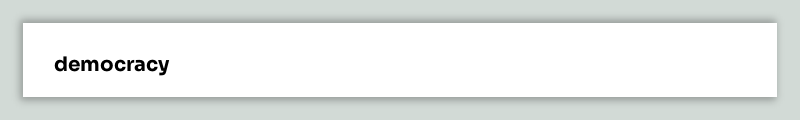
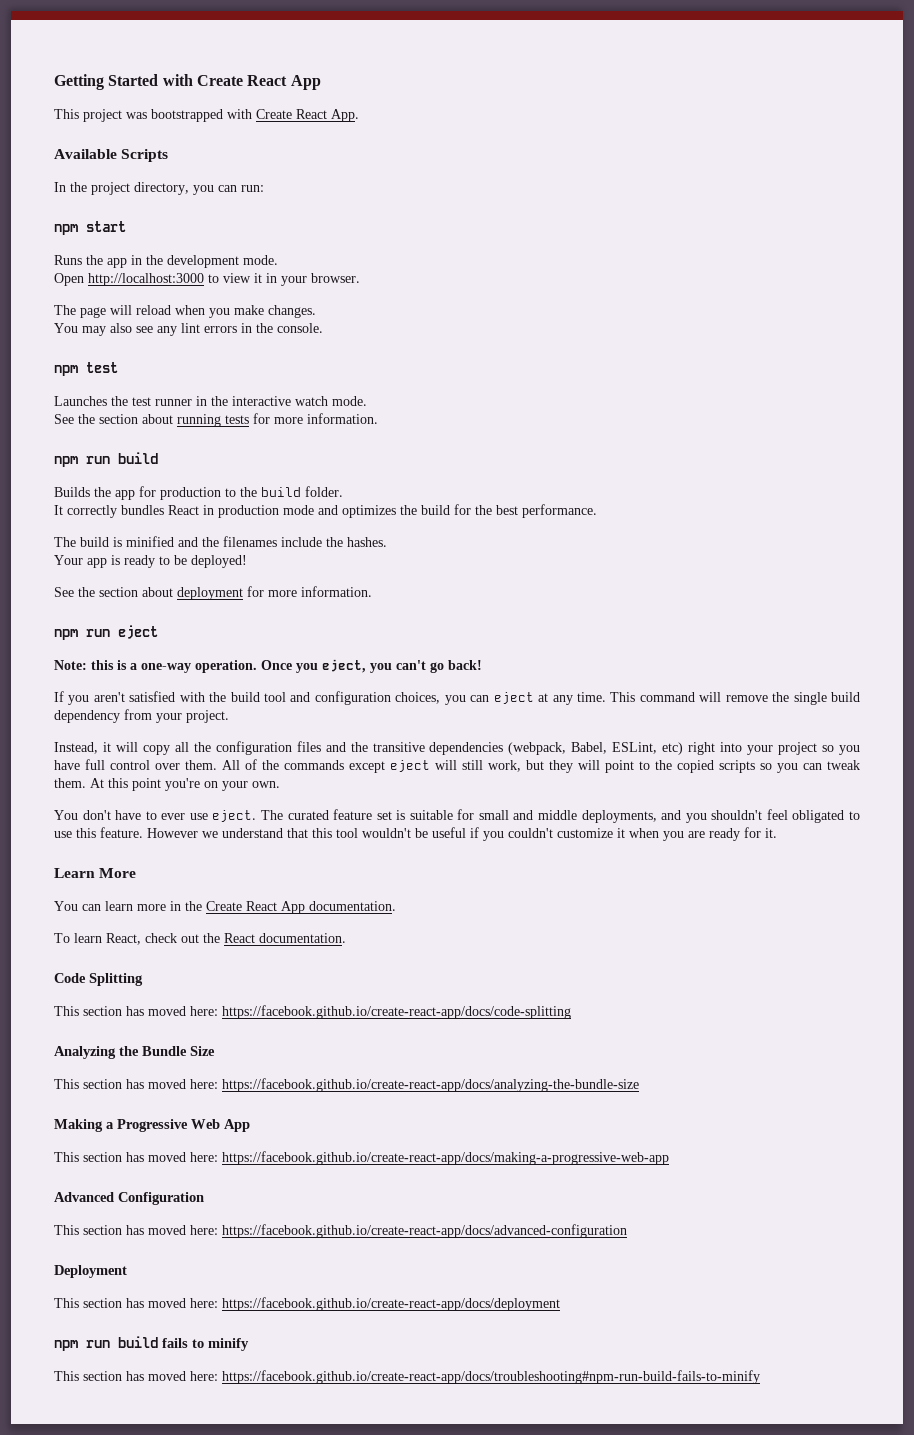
[54,56,170,76] democracy -> [54,74,321,90] [54,109,359,122] [54,149,169,162] [54,182,264,195] [54,221,126,235] [54,255,278,268] [54,273,360,286] [54,305,316,318] [54,323,323,336] [54,362,118,376] [54,396,367,406] [54,413,378,427] [54,452,158,467] [54,486,343,500] [54,504,597,518] [54,536,387,547] [54,555,247,568] [54,586,372,600] [54,625,158,640] [54,659,482,673] [54,691,860,705] [54,709,229,723] [54,741,861,755] [54,759,860,773] [54,778,280,791] [54,809,861,823] [54,827,777,841] [54,868,137,878] [54,901,396,914] [54,933,346,945] [54,973,143,986] [54,1005,571,1019] [54,1046,215,1059] [54,1078,639,1092] [54,1119,250,1132] [54,1151,669,1165] [54,1192,204,1205] [54,1224,627,1238] [54,1265,127,1278] [54,1297,560,1311] [54,1336,249,1351] [54,1370,760,1384] Getting Started with Create React App // This project was bootstrapped with Create React App. // Available Scripts // In the project directory, you can run: // npm start // Runs the app in the development mode. // Open http://localhost:3000 to view it in your browser. // The page will reload when you make changes. // You may also see any lint errors in the console. // npm test // Launches the test runner in the interactive watch mode. // See the section about running tests for more information. // npm run build // Builds the app for production to the build folder. // It correctly bundles React in production mode and optimizes the build for the best performance. // The build is minified and the filenames include the hashes. // Your app is ready to be deployed! // See the section about deployment for more information. // npm run eject // Note: this is a one-way operation. Once you eject, you can't go back! // If you aren't satisfied with the build tool and configuration choices, you can eject at any time. This command will remove the single build dependency from your project. // Instead, it will copy all the configuration files and the transitive dependencies (webpack, Babel, ESLint, etc) right into your project so you have full control over them. All of the commands except eject will still work, but they will point to the copied scripts so you can tweak them. At this point you're on your own. // You don't have to ever use eject. The curated feature set is suitable for small and middle deployments, and you shouldn't feel obligated to use this feature. However we understand that this tool wouldn't be useful if you couldn't customize it when you are ready for it. // Learn More // You can learn more in the Create React App documentation. // To learn React, check out the React documentation. // Code Splitting // This section has moved here: https://facebook.github.io/create-react-app/docs/code-splitting // Analyzing the Bundle Size // This section has moved here: https://facebook.github.io/create-react-app/docs/analyzing-the-bundle-size // Making a Progressive Web App // This section has moved here: https://facebook.github.io/create-react-app/docs/making-a-progressive-web-app // Advanced Configuration // This section has moved here: https://facebook.github.io/create-react-app/docs/advanced-configuration // Deployment // This section has moved here: https://facebook.github.io/create-react-app/docs/deployment // npm run build fails to minify // This section has moved here: https://facebook.github.io/create-react-app/docs/troubleshooting#npm-run-build-fails-to-minify

